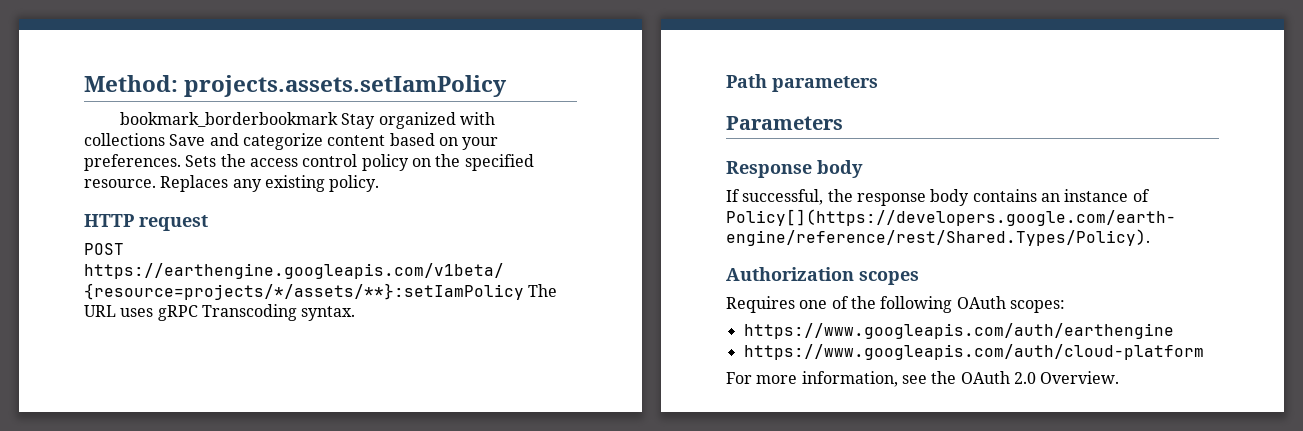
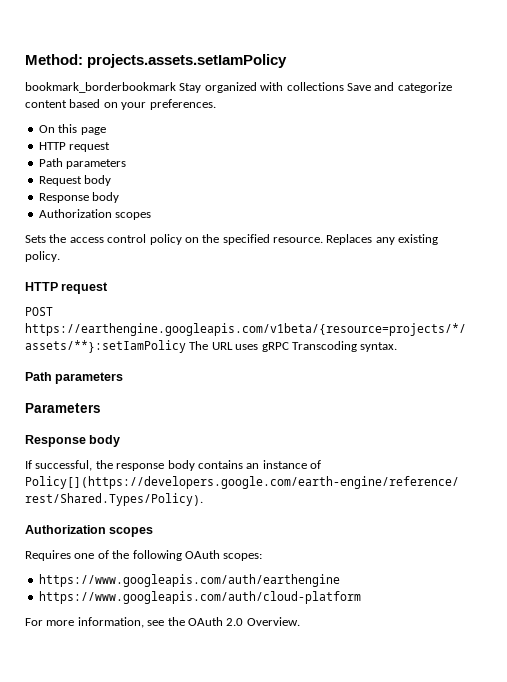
(181, 162) none -> [38,124,106,135] [38,142,111,152] [38,158,127,169] [38,175,112,186] [38,192,120,203] [38,209,152,220] // On this page // HTTP request // Path parameters // Request body // Response body // Authorization scopes //

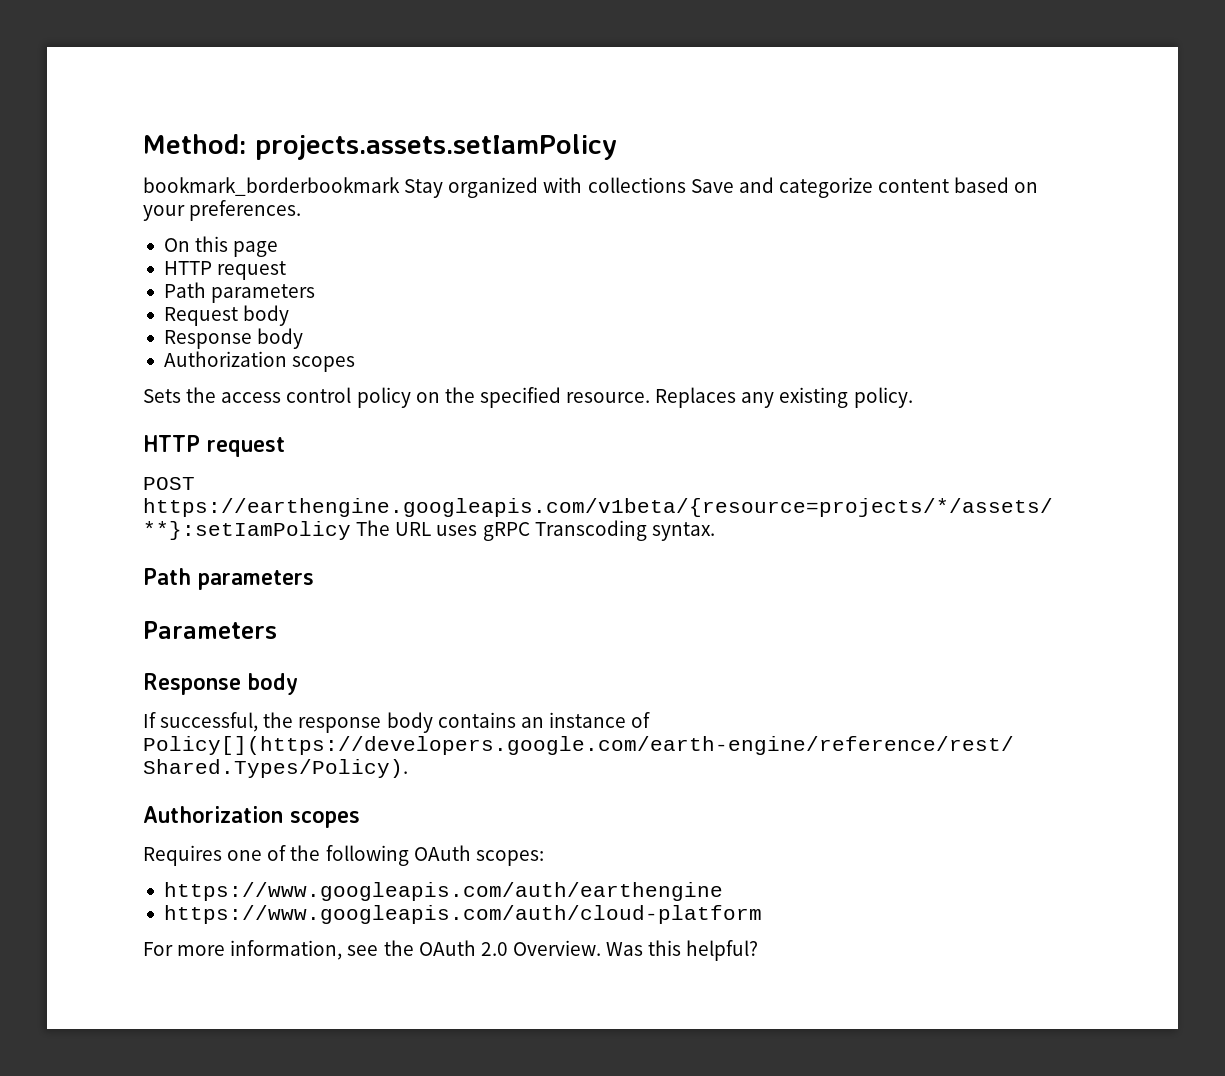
(300, 621) none -> [606,940,759,961] Was this helpful?

